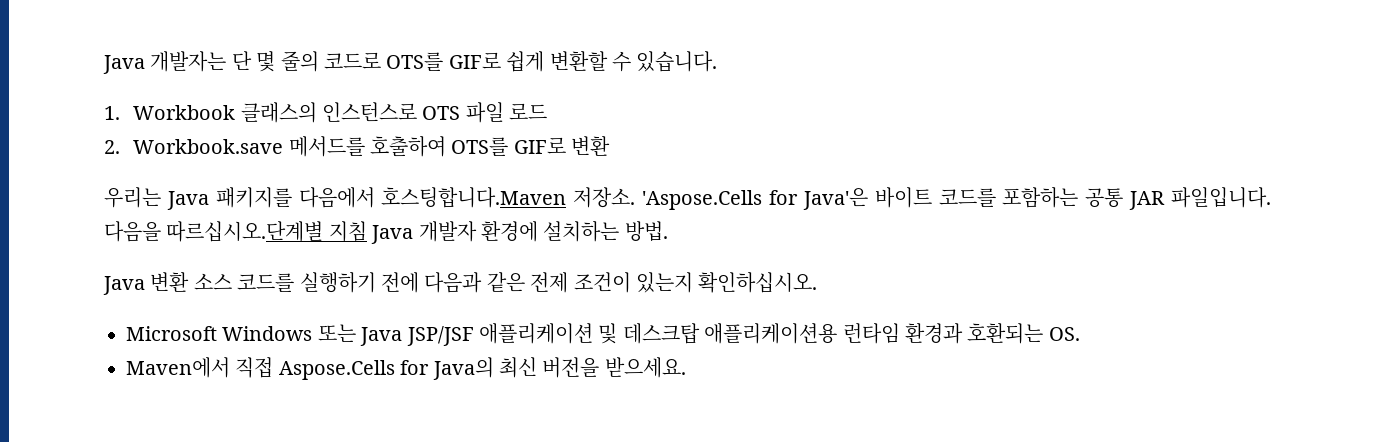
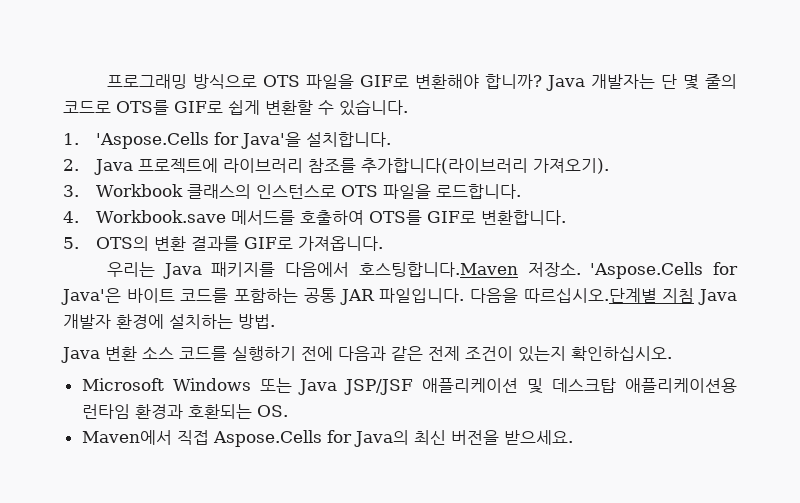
(103, 64) none -> [106,74,542,89] 프로그래밍 방식으로 OTS 파일을 GIF로 변환해야 합니까?
(120, 113) none -> [96,132,392,149] [63,158,610,175] [63,185,79,197] 'Aspose.Cells for Java'을 설치합니다. // 2. Java 프로젝트에 라이브러리 참조를 추가합니다(라이브러리 가져오기). // 3.
[465,102,548,123] [104,140,120,154] 파일 로드 // 2. -> [383,184,522,199] [63,211,79,223] 파일을 로드합니다. // 4.
[571,136,611,156] 변환 -> [481,210,567,225] [63,236,384,251] 변환합니다. // 5. OTS의 변환 결과를 GIF로 가져옵니다.

